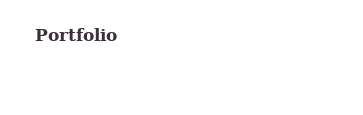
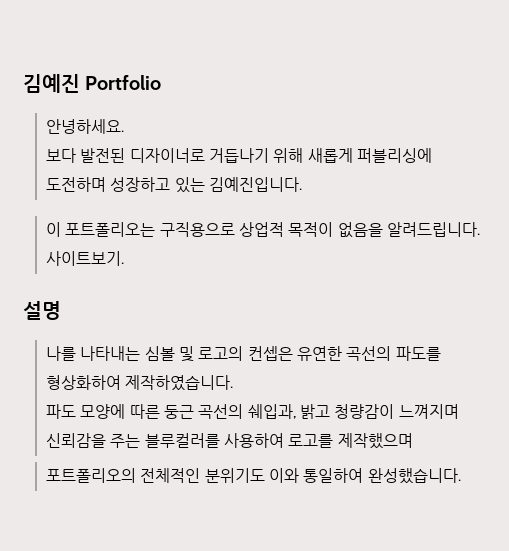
(35, 34) none -> [23,74,80,93] 김예진
(117, 34) none -> [45,119,124,134] [45,148,432,163] [45,177,302,193] [45,222,480,238] [45,251,124,266] [23,301,61,320] [45,346,441,362] [45,375,234,391] [45,404,459,419] [45,433,413,449] [45,468,461,484] // 안녕하세요. // 보다 발전된 디자이너로 거듭나기 위해 새롭게 퍼블리싱에 도전하며 성장하고 있는 김예진입니다. // 이 포트폴리오는 구직용으로 상업적 목적이 없음을 알려드립니다. 사이트보기. // 설명 // 나를 나타내는 심볼 및 로고의 컨셉은 유연한 곡선의 파도를 형상화하여 제작하였습니다. // 파도 모양에 따른 둥근 곡선의 쉐입과, 밝고 청량감이 느껴지며 신뢰감을 주는 블루컬러를 사용하여 로고를 제작했으며 // 포트폴리오의 전체적인 분위기도 이와 통일하여 완성했습니다.

